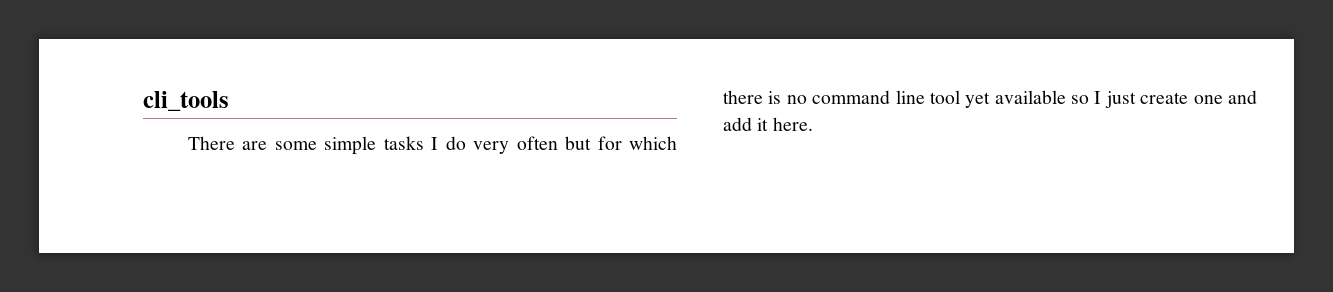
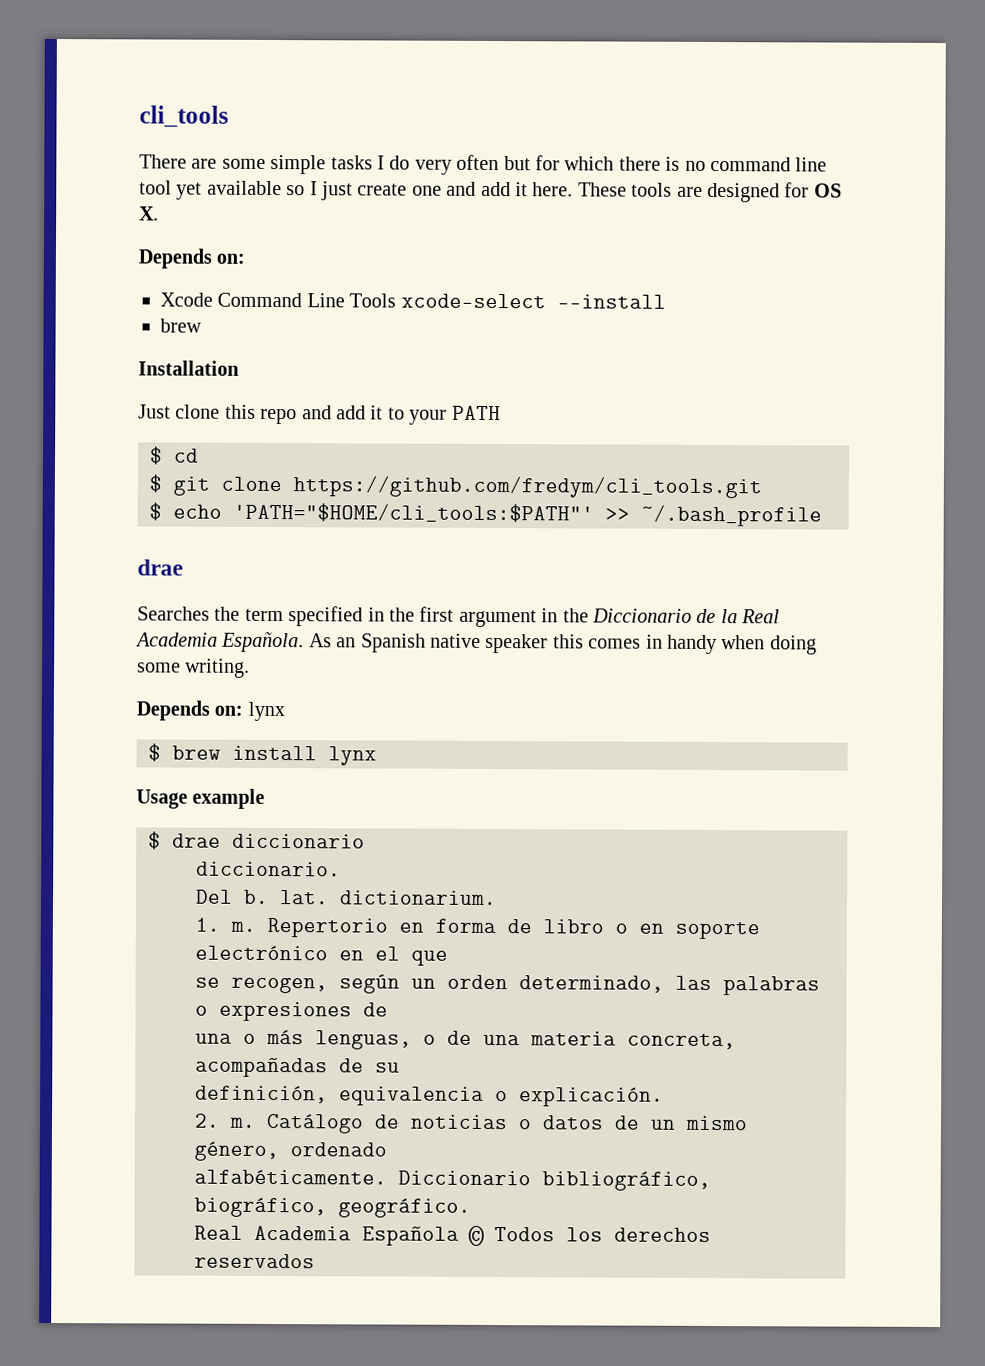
(813, 124) none -> [577,182,842,203] [139,206,159,221] [138,248,246,269] [160,292,666,309] [160,318,202,333] [138,360,239,376] [138,404,501,425] [149,446,199,465] [149,474,762,499] [149,502,822,527] [137,559,183,576] [137,606,781,628] [135,631,817,655] [137,658,251,678] [136,700,285,722] [148,743,377,766] [136,788,266,809] [148,831,365,850] [196,861,341,877] [195,889,497,906] [195,917,760,940] [195,945,448,966] [195,974,820,996] [195,1001,388,1022] [195,1029,736,1050] [195,1057,400,1078] [195,1085,664,1107] [194,1113,748,1134] [194,1141,387,1162] [194,1169,711,1191] [194,1197,471,1218] [194,1225,711,1246] [194,1253,315,1269] These tools are designed for OS X. // Depends on: // Xcode Command Line Tools xcode-select --install // brew // Installation // Just clone this repo and add it to your PATH // $ cd // $ git clone https://github.com/fredym/cli_tools.git // $ echo 'PATH="$HOME/cli_tools:$PATH"' >> ~/.bash_profile // drae // Searches the term specified in the first argument in the Diccionario de la Real Academia Española. As an Spanish native speaker this comes in handy when doing some writing. // Depends on: lynx // $ brew install lynx // Usage example // $ drae diccionario // diccionario. // Del b. lat. dictionarium. // 1. m. Repertorio en forma de libro o en soporte electrónico en el que // se recogen, según un orden determinado, las palabras o expresiones de // una o más lenguas, o de una materia concreta, acompañadas de su // definición, equivalencia o explicación. // 2. m. Catálogo de noticias o datos de un mismo género, ordenado // alfabéticamente. Diccionario bibliográfico, biográfico, geográfico. // Real Academia Española © Todos los derechos reservados

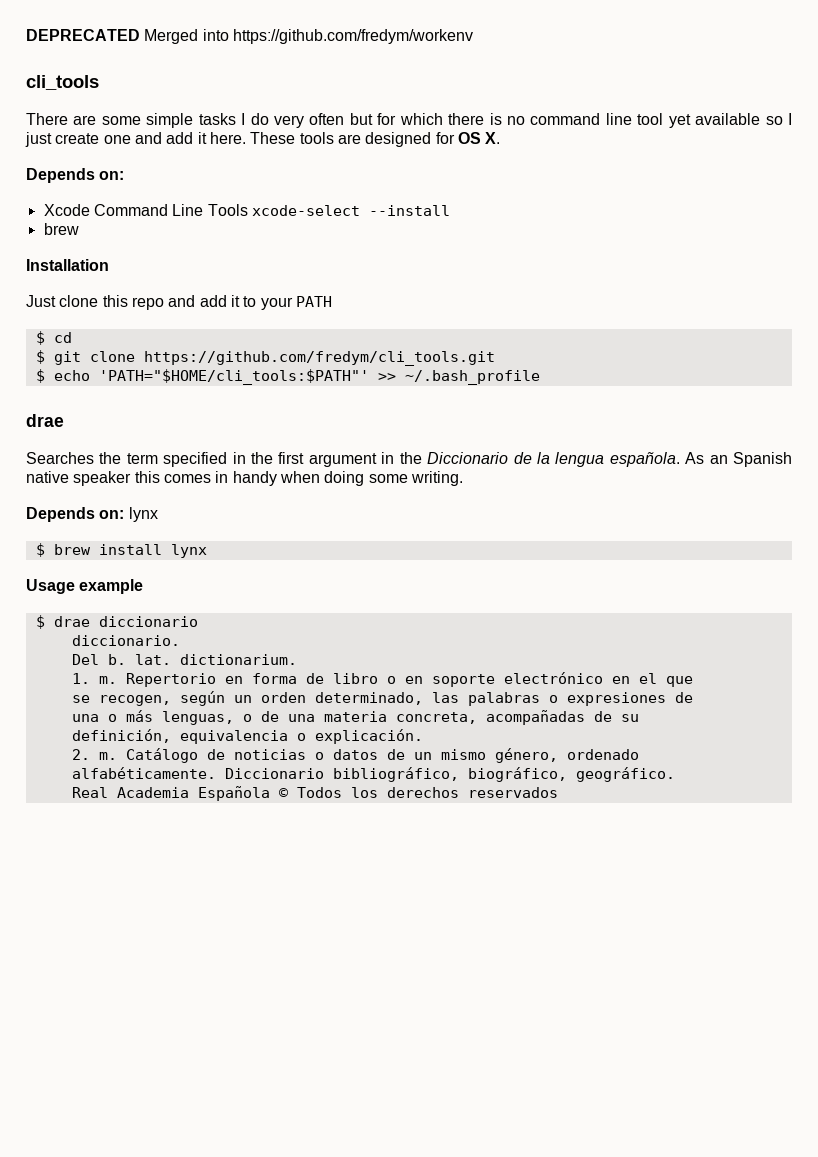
(139, 116) none -> [26,29,473,44] DEPRECATED Merged into https://github.com/fredym/workenv //
[741,609,781,624] [135,631,305,653] Real Academia Española. -> [555,452,680,467] lengua española.

